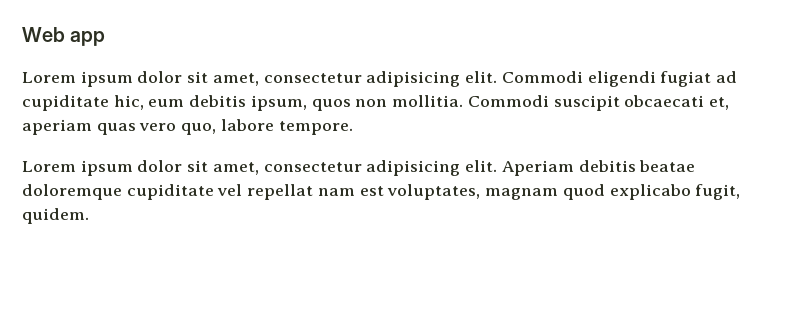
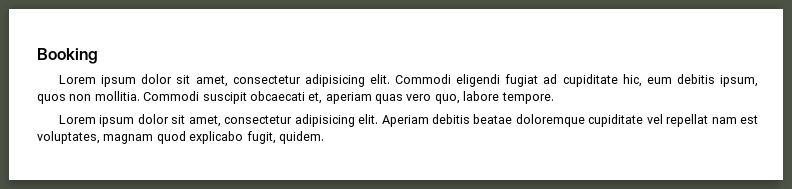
[22,27,106,46] Web app -> [37,48,98,64] Booking

